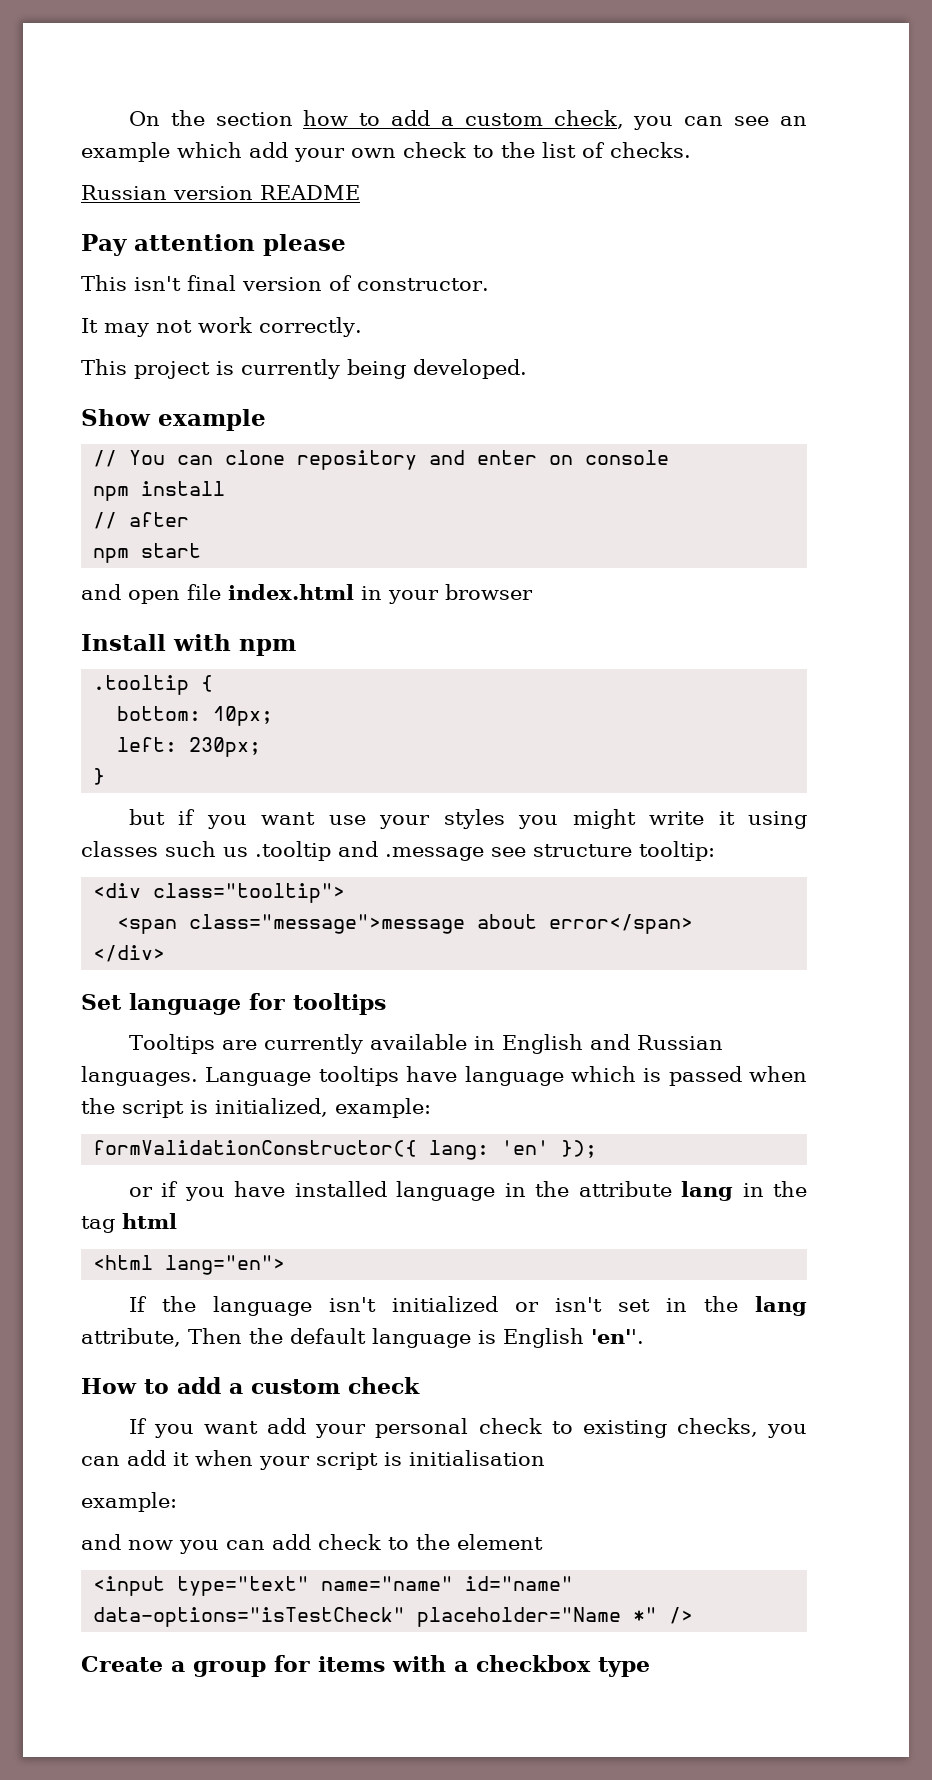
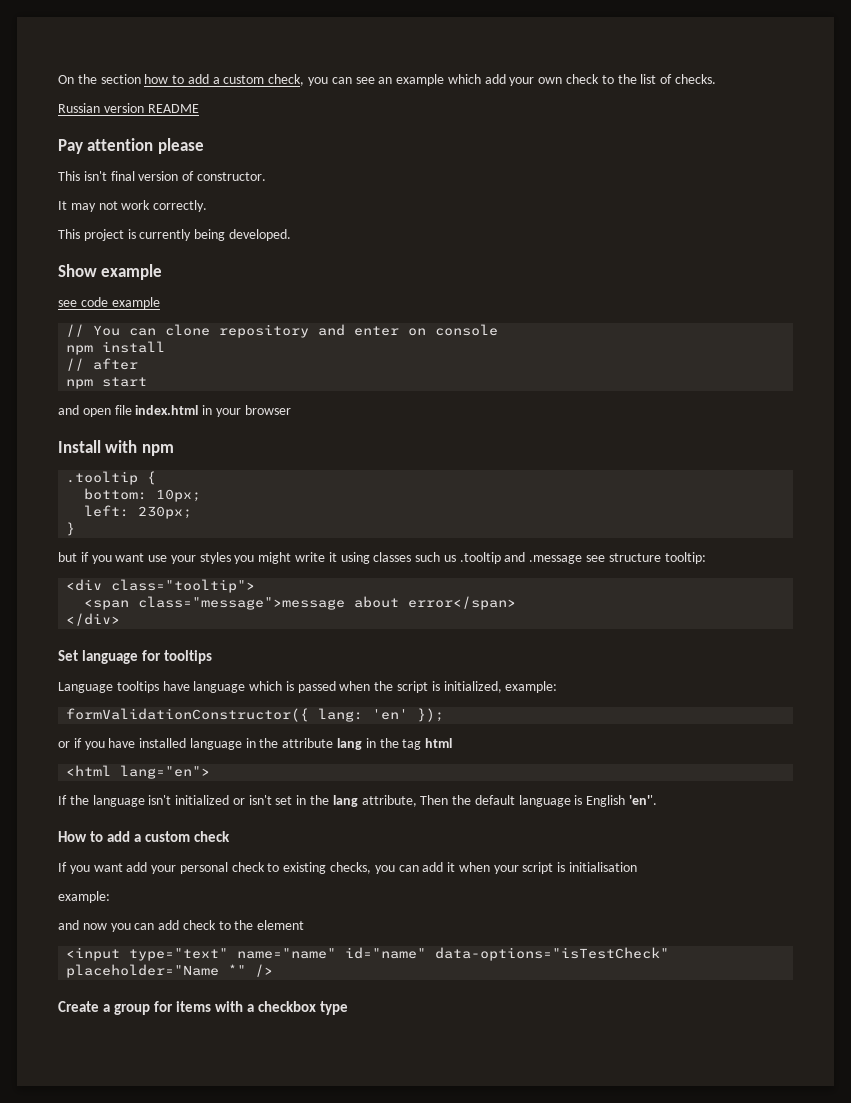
(266, 420) none -> [58,297,160,309] // see code example
[128,1034,723,1054] [81,1066,198,1086] Tooltips are currently available in English and Russian languages. -> (213, 657) none

